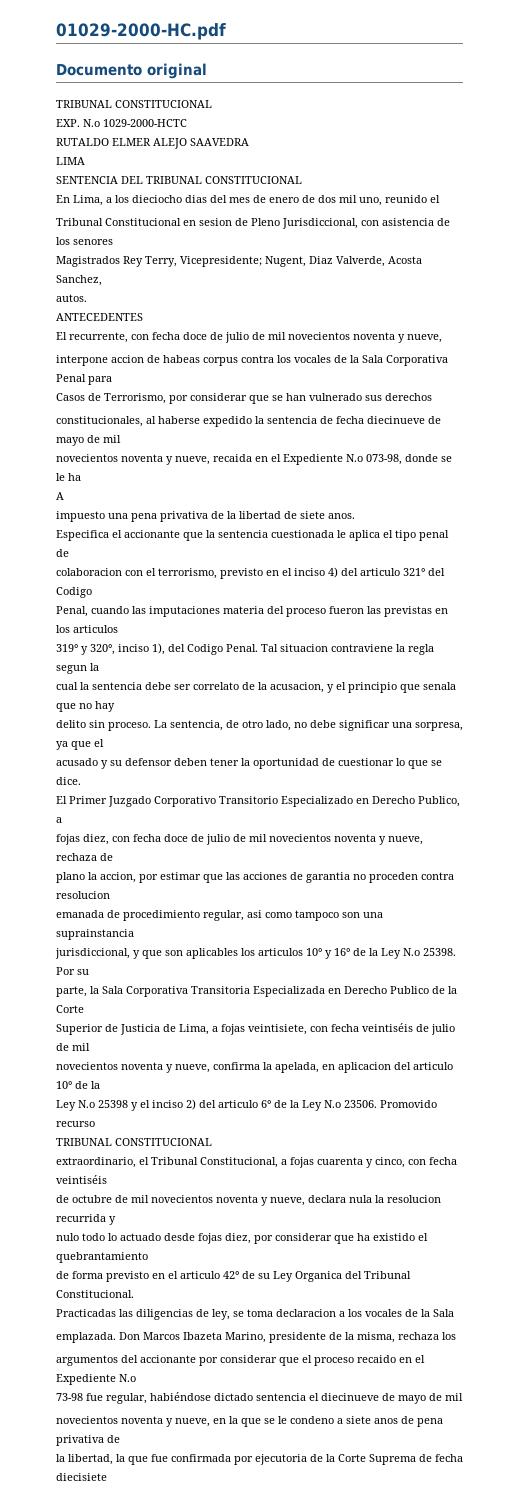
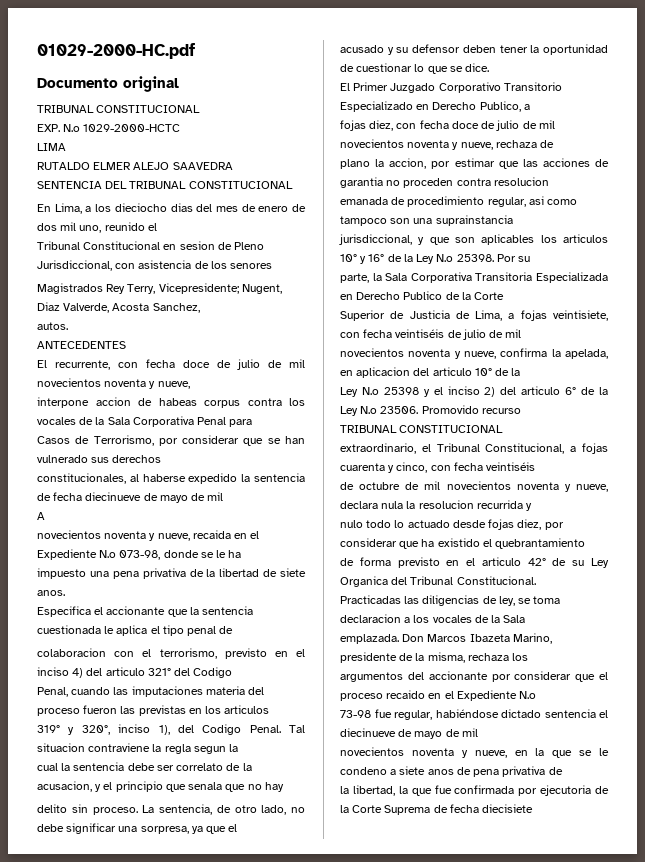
(187, 123) none -> [37,143,66,151] // LIMA
[56,157,85,165] // LIMA -> (233, 166) none
(121, 439) none -> [37,512,45,520] // A
[56,492,64,500] // A -> (242, 554) none

